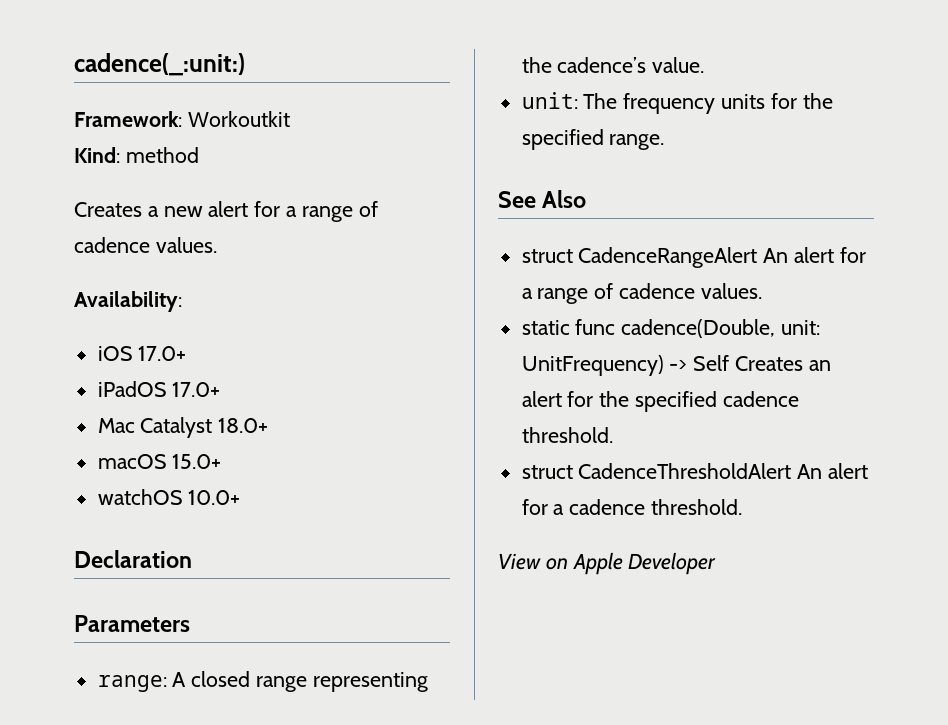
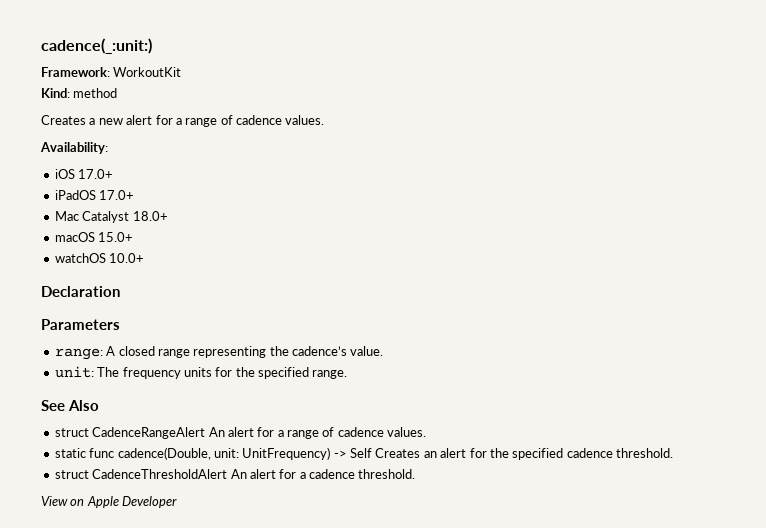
[187,111,290,127] Workoutkit -> [113,67,182,77] WorkoutKit

